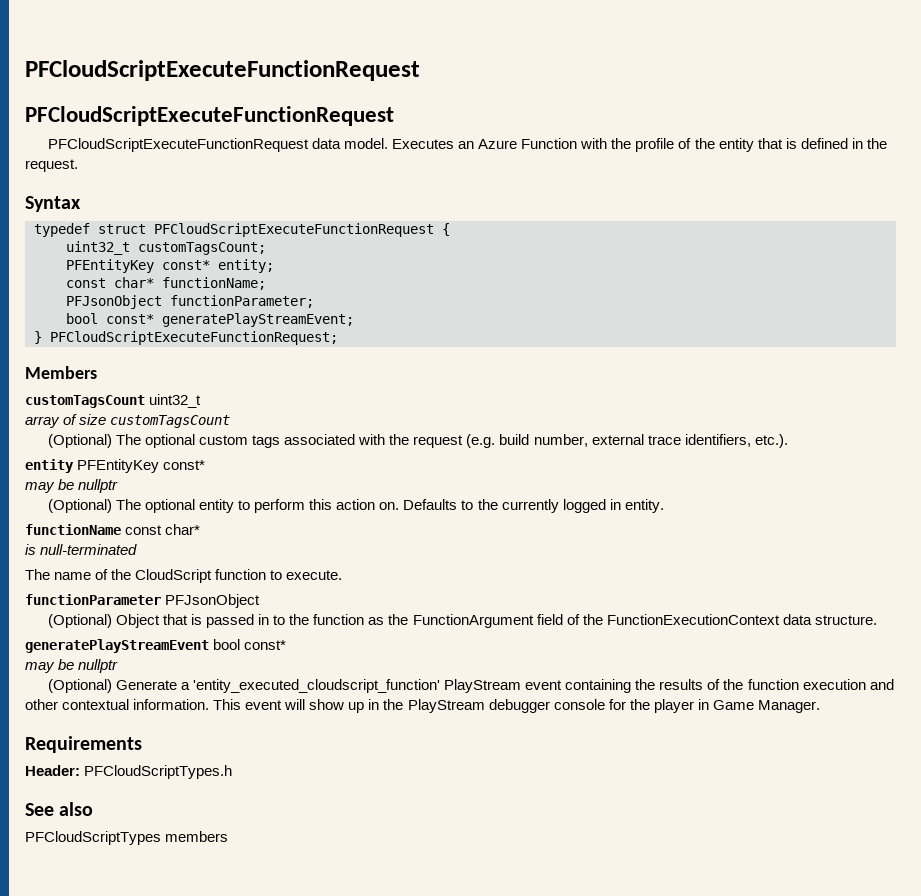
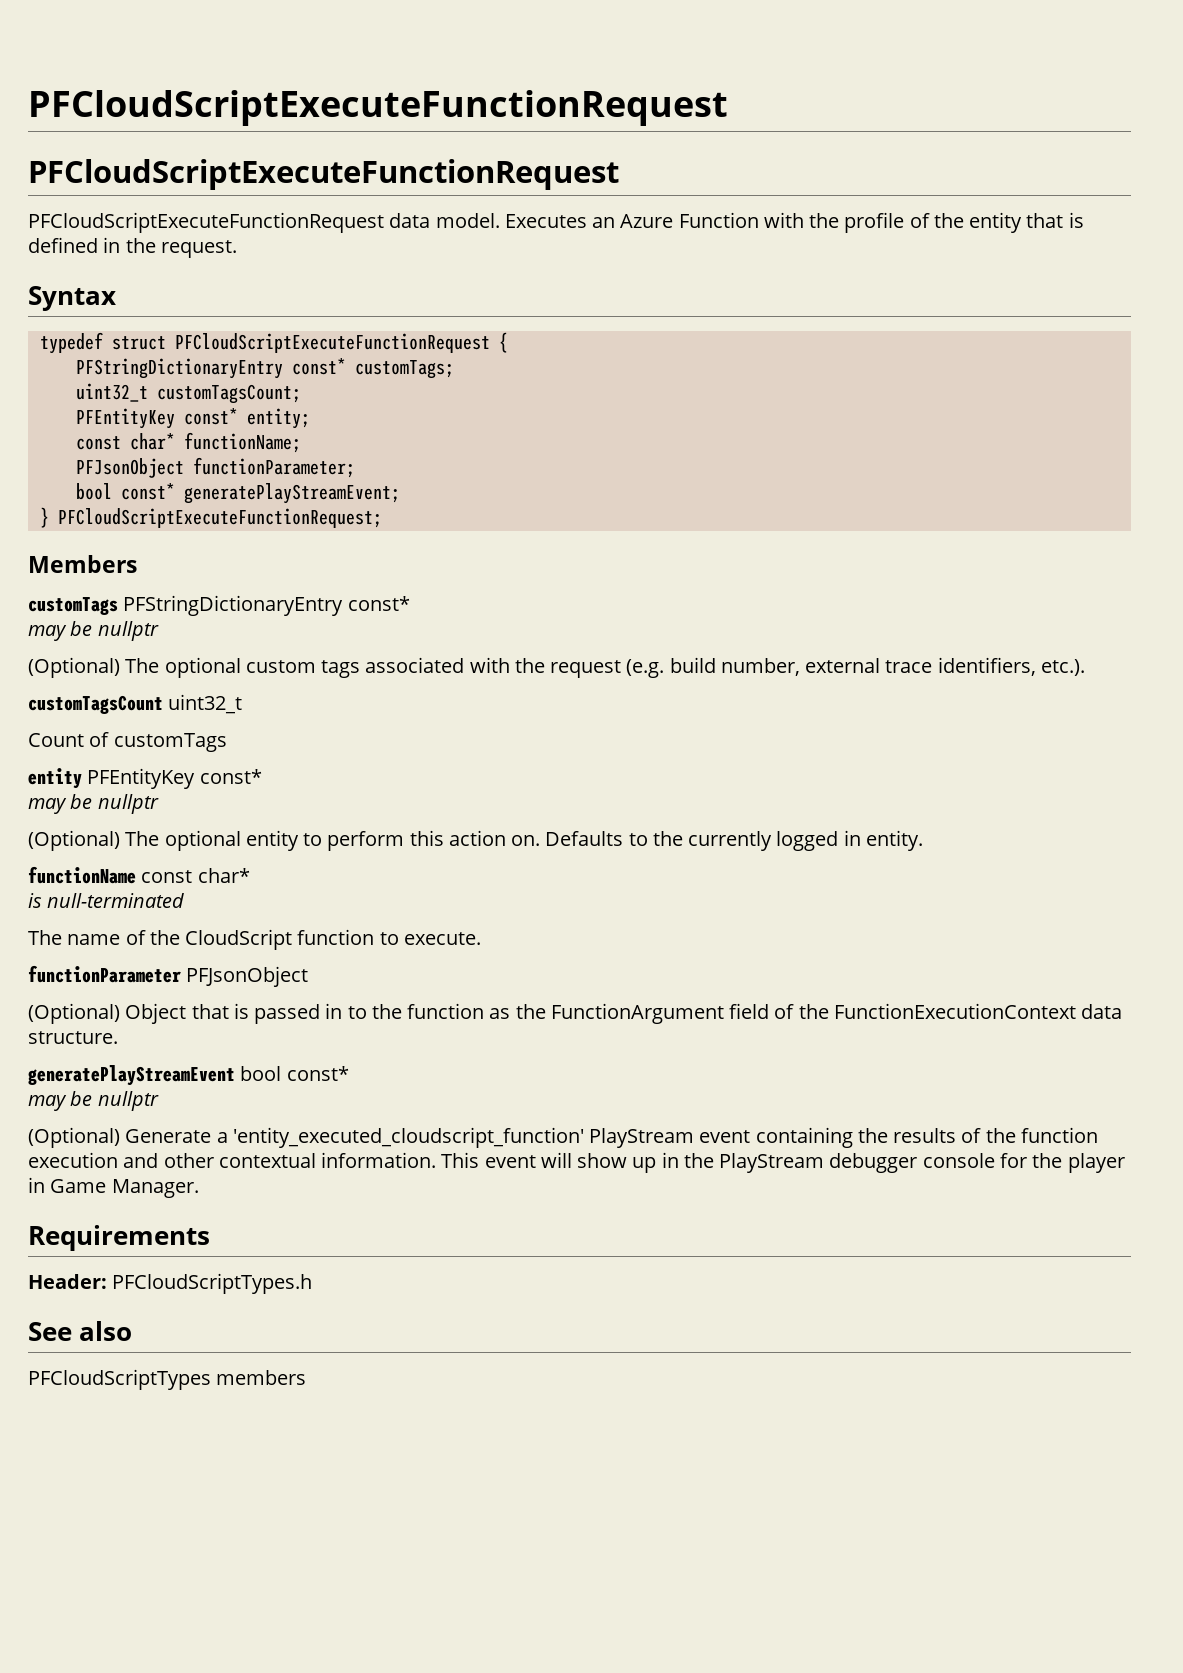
(450, 229) none -> [75,358,454,379] // PFStringDictionaryEntry const* customTags;
[25,394,202,408] [25,414,231,428] customTagsCount uint32_t // array of size customTagsCount -> [28,595,410,616] [28,621,159,641] customTags PFStringDictionaryEntry const* // may be nullptr
(788, 441) none -> [28,694,243,714] [28,732,227,752] // customTagsCount uint32_t // Count of customTags

